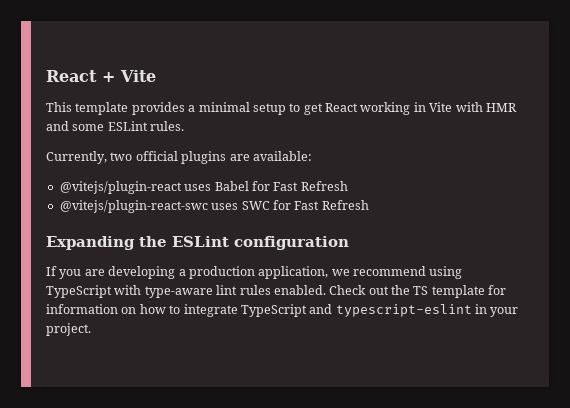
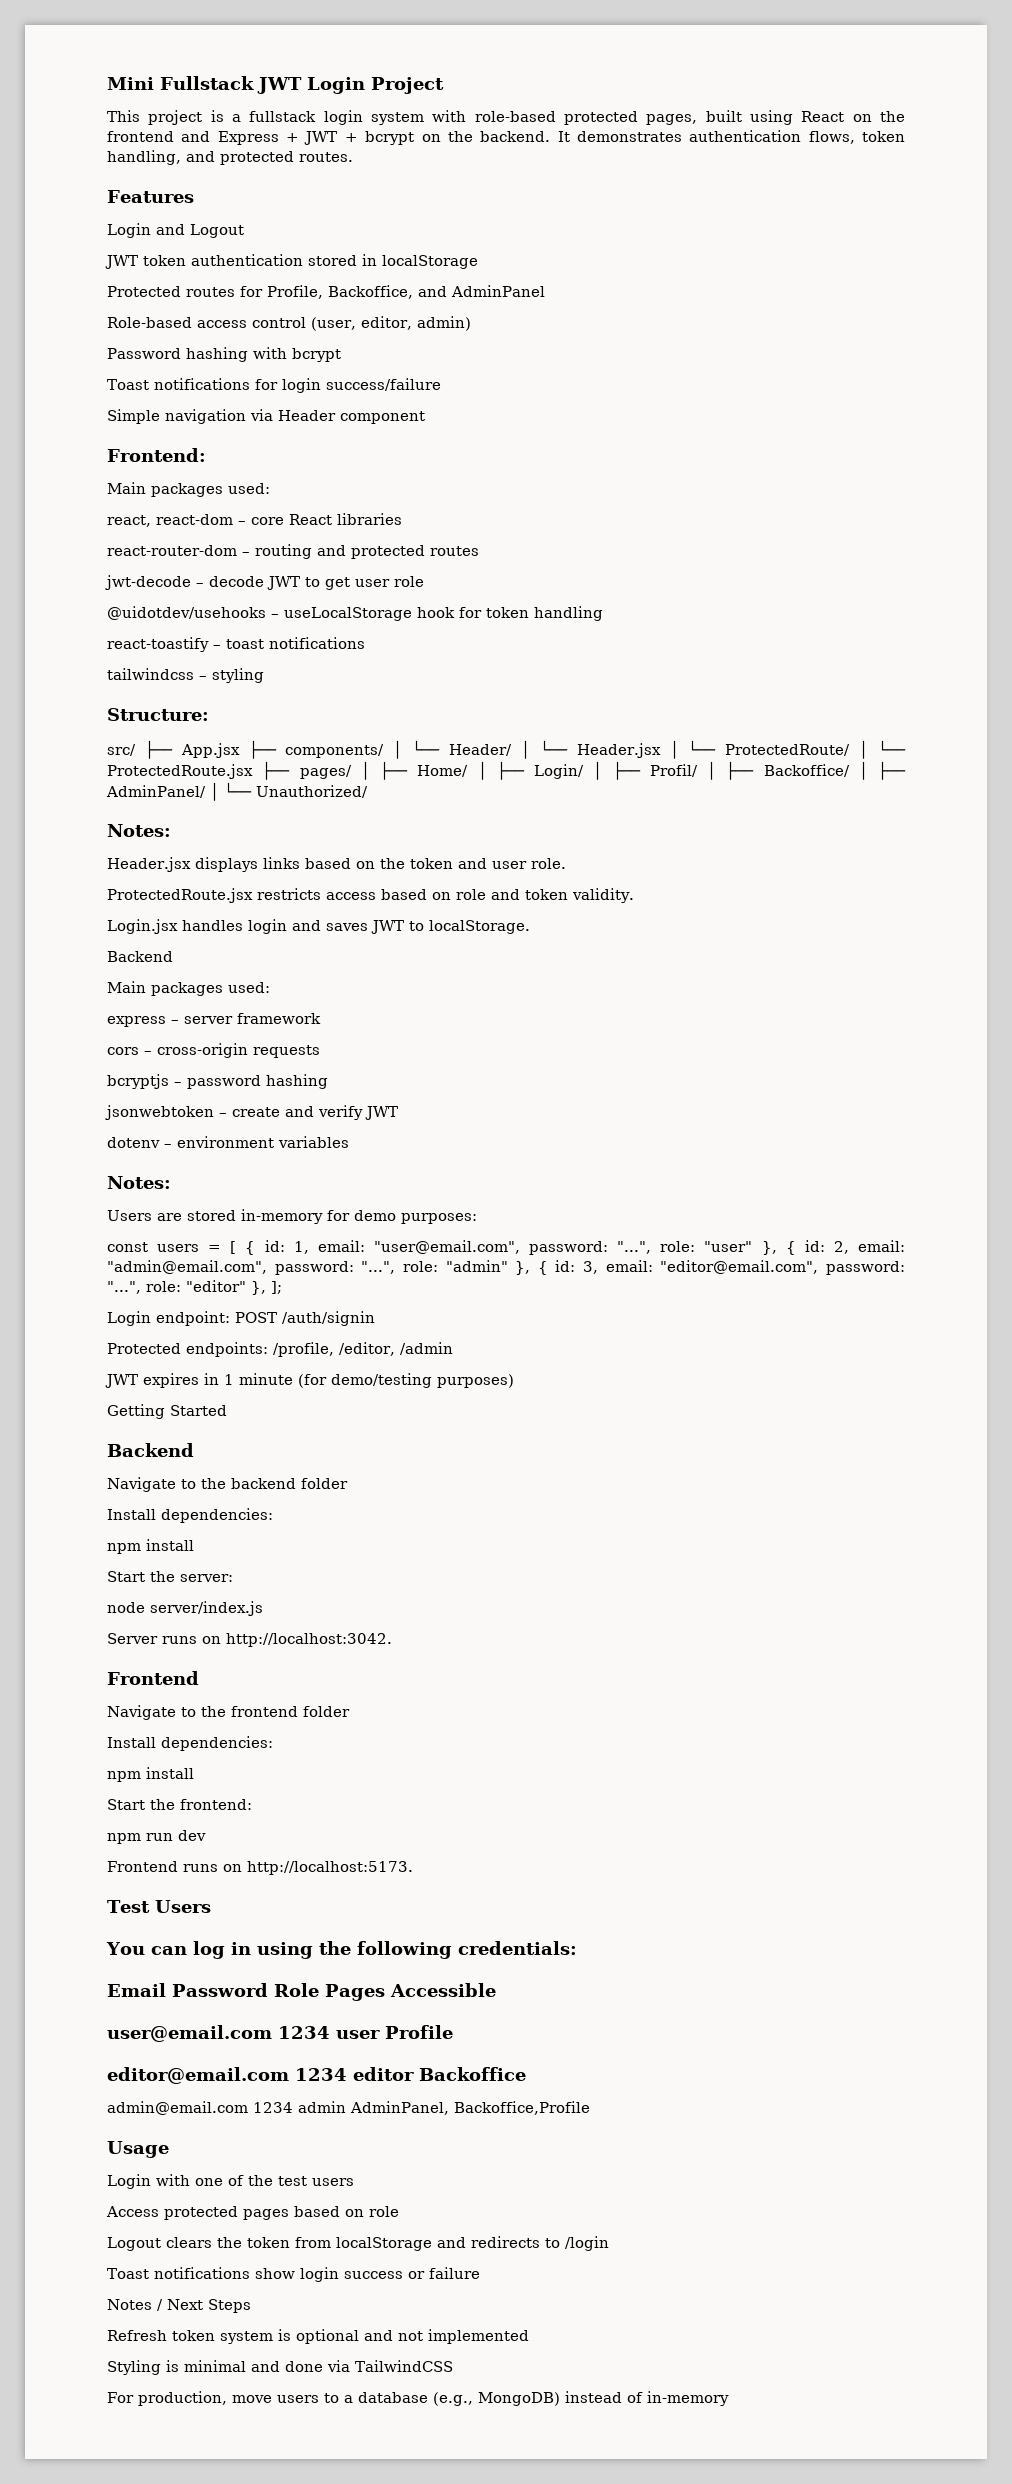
[46,70,156,82] [46,102,517,115] [46,121,185,131] [46,151,312,164] [59,181,348,194] [59,200,369,213] [46,236,349,250] [46,266,463,279] [46,285,507,298] [46,304,519,317] [46,323,91,336] React + Vite // This template provides a minimal setup to get React working in Vite with HMR and some ESLint rules. // Currently, two official plugins are available: // @vitejs/plugin-react uses Babel for Fast Refresh // @vitejs/plugin-react-swc uses SWC for Fast Refresh // Expanding the ESLint configuration // If you are developing a production application, we recommend using TypeScript with type-aware lint rules enabled. Check out the TS template for information on how to integrate TypeScript and typescript-eslint in your project. -> [107,76,444,94] [107,110,906,125] [107,130,905,145] [107,150,353,165] [107,190,194,203] [107,223,244,238] [105,254,478,269] [107,285,545,299] [107,316,471,331] [107,347,341,362] [107,378,441,393] [107,409,425,424] [107,448,206,462] [107,482,270,497] [107,513,402,527] [107,544,479,559] [105,575,424,590] [107,606,603,621] [107,637,365,652] [107,668,264,683] [107,708,209,721] [107,740,906,759] [107,761,906,780] [106,782,368,801] [107,824,171,837] [107,857,566,872] [107,888,634,903] [107,919,530,934] [107,951,173,962] [107,981,270,996] [107,1013,321,1027] [107,1043,320,1058] [107,1074,328,1089] [105,1105,398,1120] [107,1136,349,1148] [107,1176,171,1189] [107,1209,477,1224] [107,1240,906,1255] [107,1260,905,1275] [107,1280,282,1295] [107,1311,375,1326] [107,1342,453,1357] [105,1373,514,1388] [107,1404,227,1419] [107,1443,194,1457] [107,1477,348,1492] [107,1508,273,1523] [107,1539,194,1554] [107,1571,233,1582] [107,1601,263,1616] [107,1633,392,1647] [107,1671,199,1685] [107,1705,350,1720] [107,1736,273,1751] [107,1767,194,1782] [107,1799,252,1810] [107,1830,206,1844] [107,1861,413,1875] [107,1900,211,1913] [106,1941,577,1959] [107,1983,496,2001] [107,2025,453,2042] [107,2067,526,2084] [107,2101,590,2115] [107,2141,169,2158] [107,2174,354,2189] [106,2206,399,2220] [107,2236,609,2251] [107,2267,480,2282] [107,2299,251,2313] [107,2329,529,2344] [107,2360,453,2375] [107,2391,729,2406] Mini Fullstack JWT Login Project // This project is a fullstack login system with role-based protected pages, built using React on the frontend and Express + JWT + bcrypt on the backend. It demonstrates authentication flows, token handling, and protected routes. // Features // Login and Logout // JWT token authentication stored in localStorage // Protected routes for Profile, Backoffice, and AdminPanel // Role-based access control (user, editor, admin) // Password hashing with bcrypt // Toast notifications for login success/failure // Simple navigation via Header component // Frontend: // Main packages used: // react, react-dom – core React libraries // react-router-dom – routing and protected routes // jwt-decode – decode JWT to get user role // @uidotdev/usehooks – useLocalStorage hook for token handling // react-toastify – toast notifications // tailwindcss – styling // Structure: // src/ ├── App.jsx ├── components/ │ └── Header/ │ └── Header.jsx │ └── ProtectedRoute/ │ └── ProtectedRoute.jsx ├── pages/ │ ├── Home/ │ ├── Login/ │ ├── Profil/ │ ├── Backoffice/ │ ├── AdminPanel/ │ └── Unauthorized/ // Notes: // Header.jsx displays links based on the token and user role. // ProtectedRoute.jsx restricts access based on role and token validity. // Login.jsx handles login and saves JWT to localStorage. // Backend // Main packages used: // express – server framework // cors – cross-origin requests // bcryptjs – password hashing // jsonwebtoken – create and verify JWT // dotenv – environment variables // Notes: // Users are stored in-memory for demo purposes: // const users = [ { id: 1, email: "user@email.com", password: "...", role: "user" }, { id: 2, email: "admin@email.com", password: "...", role: "admin" }, { id: 3, email: "editor@email.com", password: "...", role: "editor" }, ]; // Login endpoint: POST /auth/signin // Protected endpoints: /profile, /editor, /admin // JWT expires in 1 minute (for demo/testing purposes) // Getting Started // Backend // Navigate to the backend folder // Install dependencies: // npm install // Start the server: // node server/index.js // Server runs on http://localhost:3042. // Frontend // Navigate to the frontend folder // Install dependencies: // npm install // Start the frontend: // npm run dev // Frontend runs on http://localhost:5173. // Test Users // You can log in using the following credentials: // Email Password Role Pages Accessible // user@email.com 1234 user Profile // editor@email.com 1234 editor Backoffice // admin@email.com 1234 admin AdminPanel, Backoffice,Profile // Usage // Login with one of the test users // Access protected pages based on role // Logout clears the token from localStorage and redirects to /login // Toast notifications show login success or failure // Notes / Next Steps // Refresh token system is optional and not implemented // Styling is minimal and done via TailwindCSS // For production, move users to a database (e.g., MongoDB) instead of in-memory

